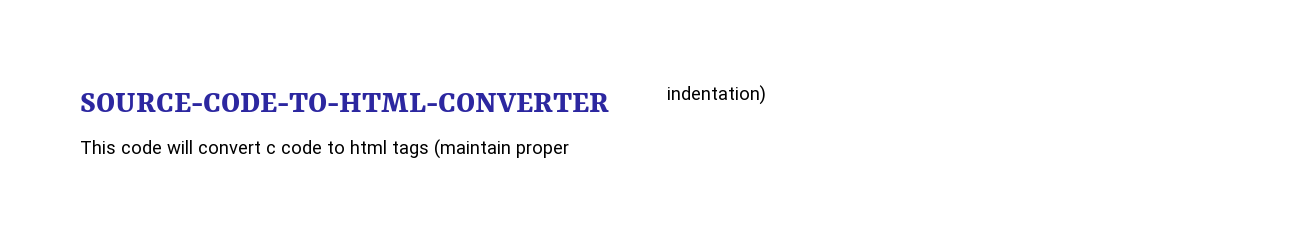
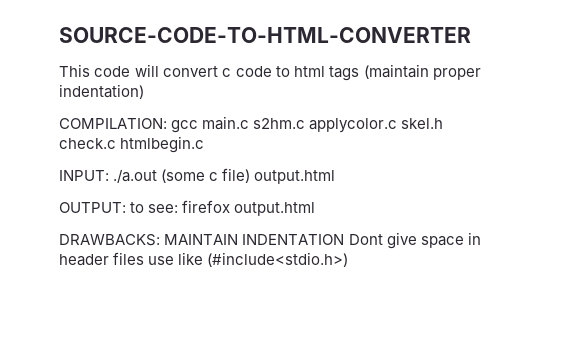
(766, 95) none -> [59,116,444,133] [59,136,205,153] [59,168,336,184] [59,200,316,216] [59,232,482,249] [59,252,349,267] // COMPILATION: gcc main.c s2hm.c applycolor.c skel.h check.c htmlbegin.c // INPUT: ./a.out (some c file) output.html // OUTPUT: to see: firefox output.html // DRAWBACKS: MAINTAIN INDENTATION Dont give space in header files use like (#include<stdio.h>)

